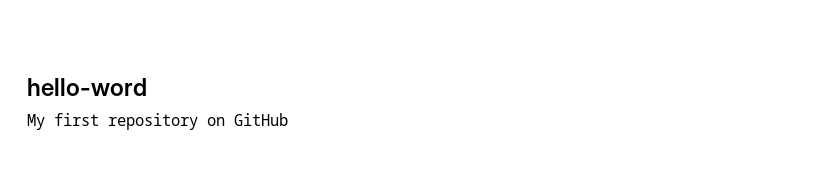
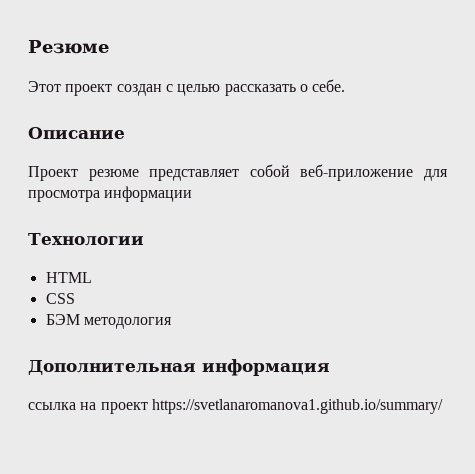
[27,78,147,96] [27,113,288,130] hello-word // My first repository on GitHub -> [28,40,109,54] [28,79,346,96] [28,127,125,139] [28,164,449,181] [28,186,193,202] [28,233,144,246] [45,272,92,283] [45,293,75,304] [45,314,172,329] [28,359,330,376] [28,399,443,414] Резюме // Этот проект создан с целью рассказать о себе. // Описание // Проект резюме представляет собой веб-приложение для просмотра информации // Технологии // HTML // CSS // БЭМ методология // Дополнительная информация // ссылка на проект https://svetlanaromanova1.github.io/summary/

